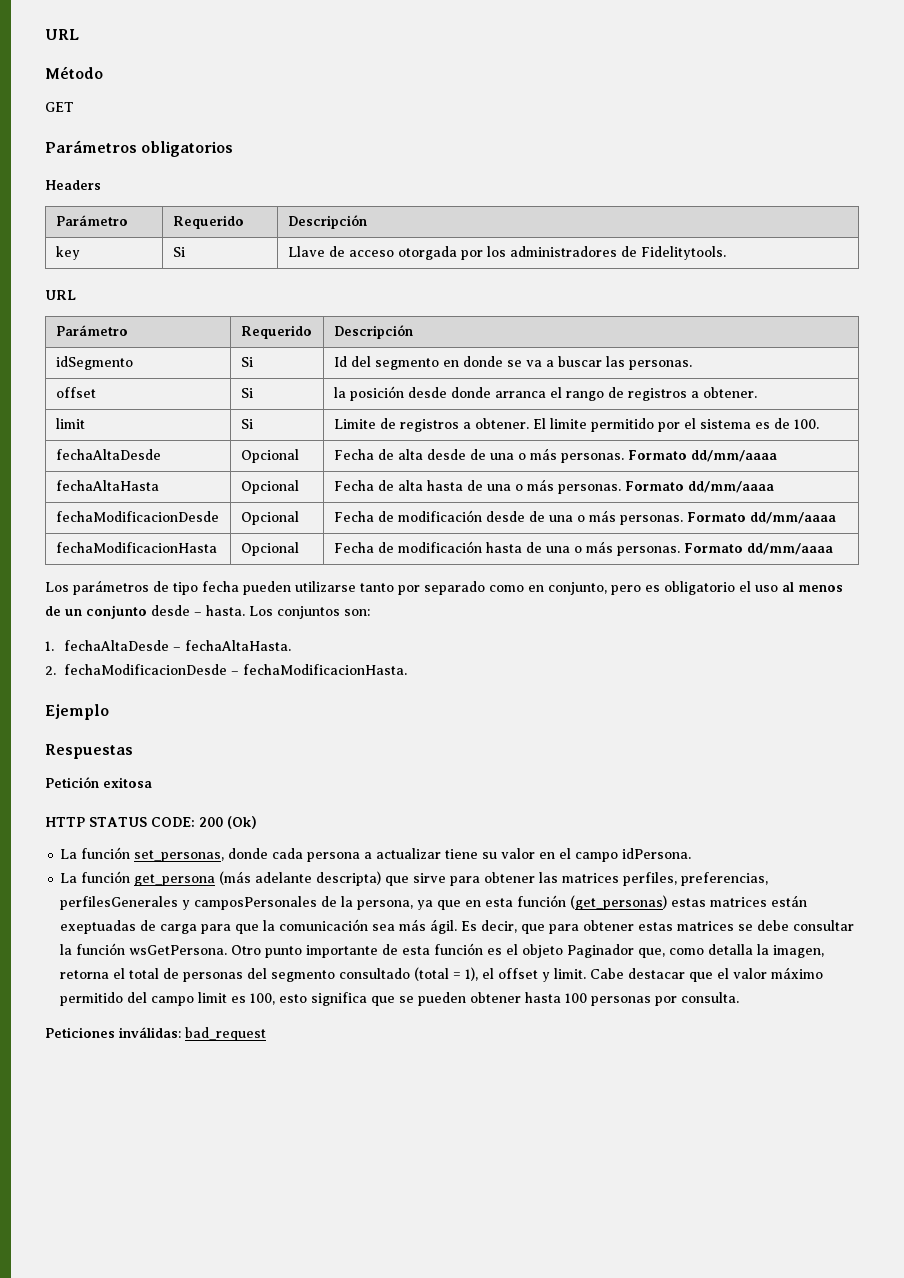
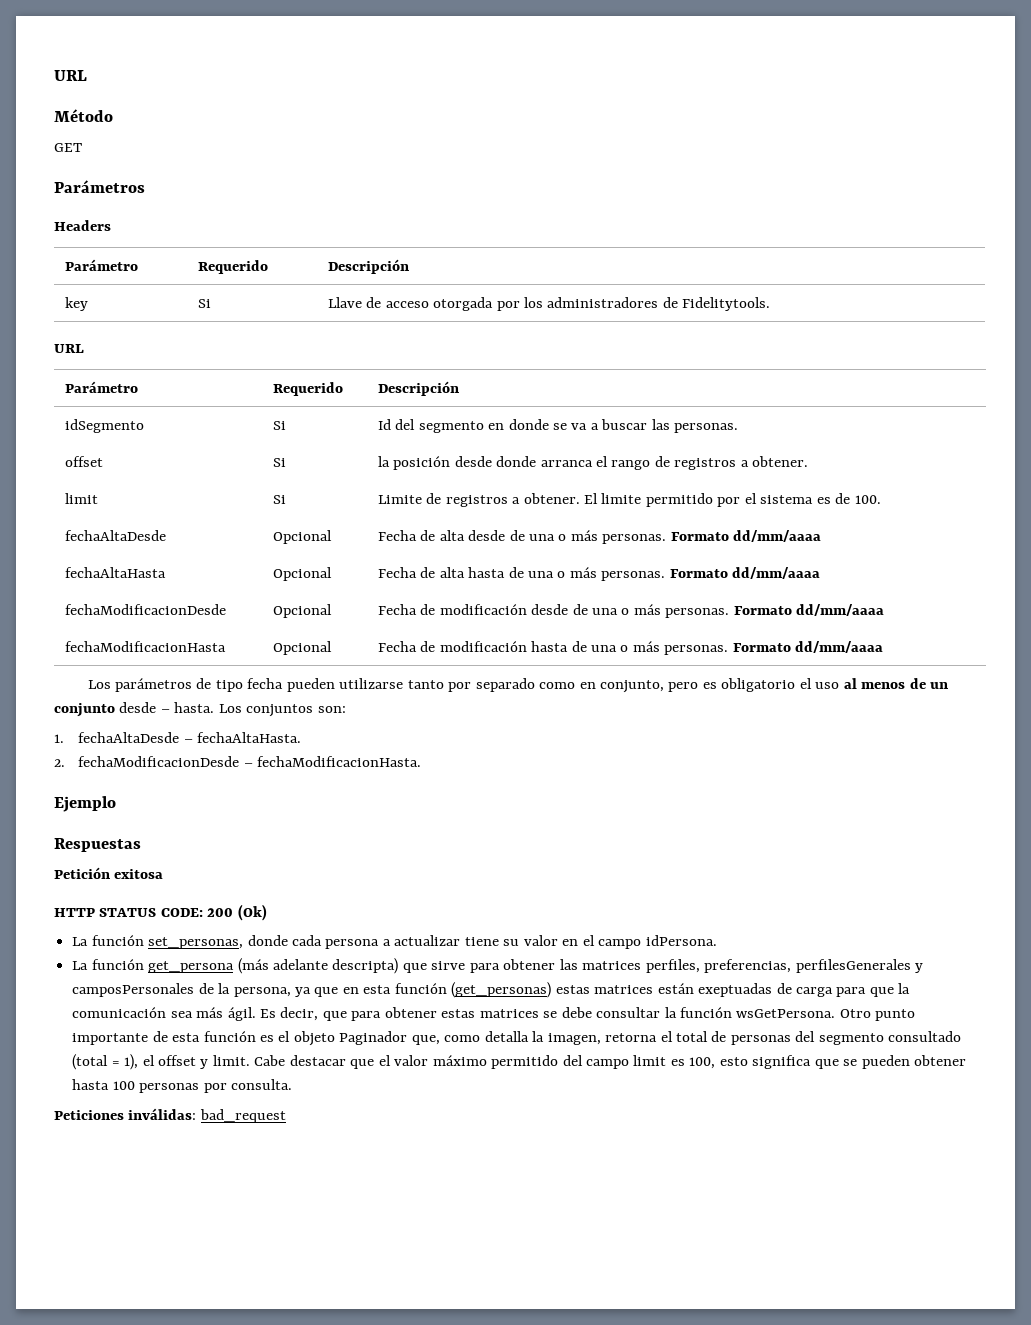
[141,141,234,157] obligatorios -> (145, 186) none

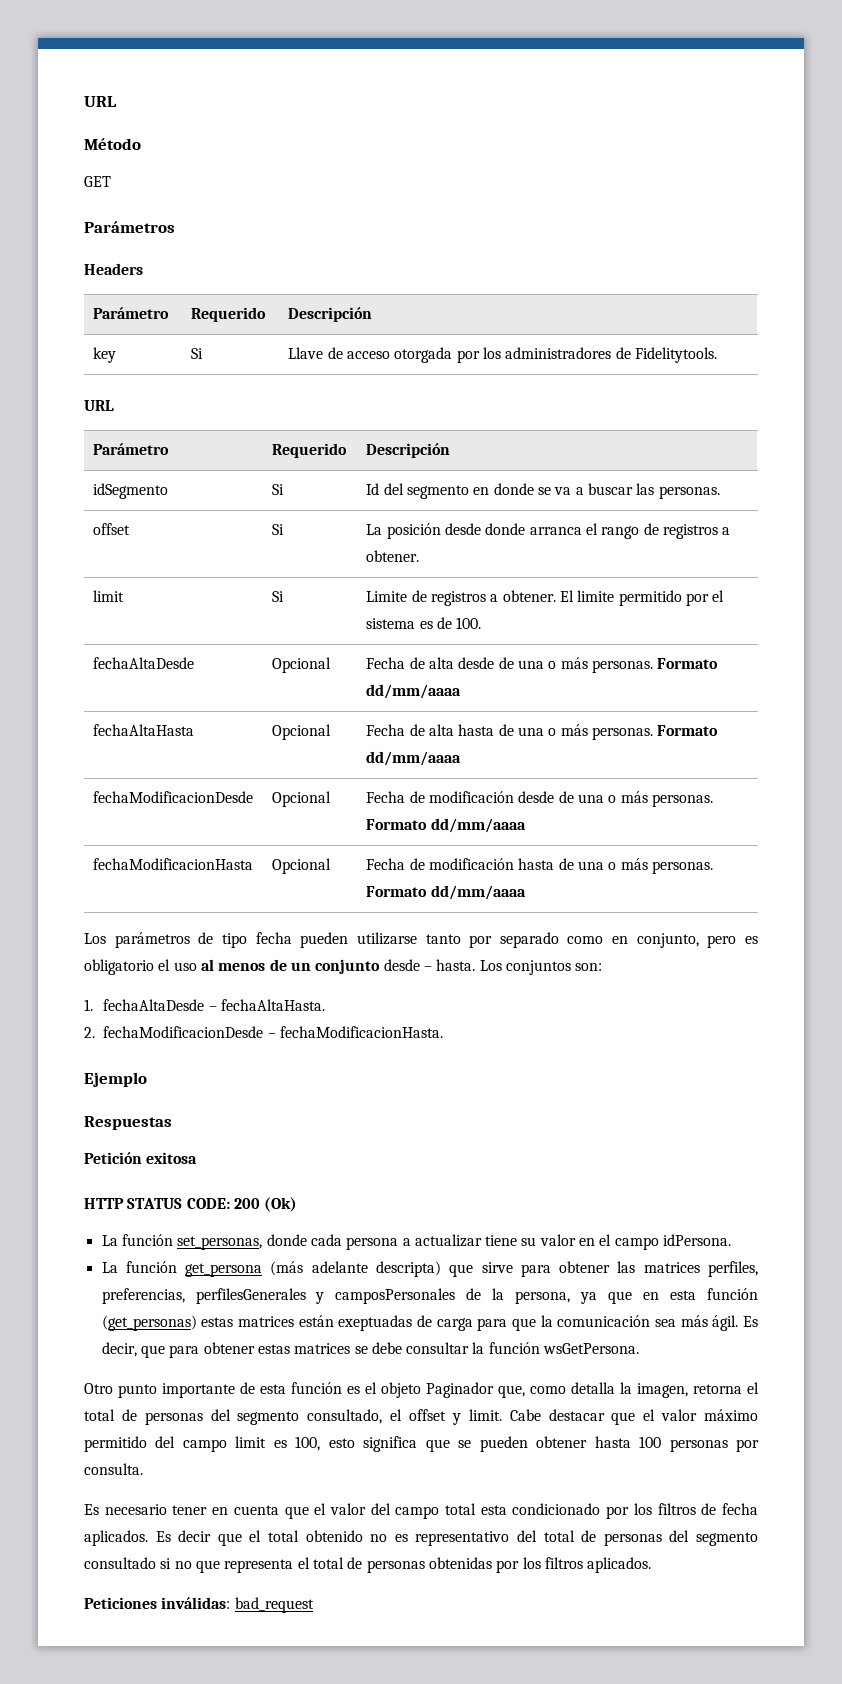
[377,456,390,467] la -> [366,524,383,535] La
(836, 1013) none -> (640, 1348) //
[888,1031,962,1042] [72,1054,139,1070] consultado (total = 1), -> [307,1409,383,1424] consultado,
(292, 1084) none -> [84,1503,759,1519] [84,1530,759,1546] [84,1557,652,1573] // Es necesario tener en cuenta que el valor del campo total esta condicionado por los filtros de fecha aplicados. Es decir que el total obtenido no es representativo del total de personas del segmento consultado si no que representa el total de personas obtenidas por los filtros aplicados.

